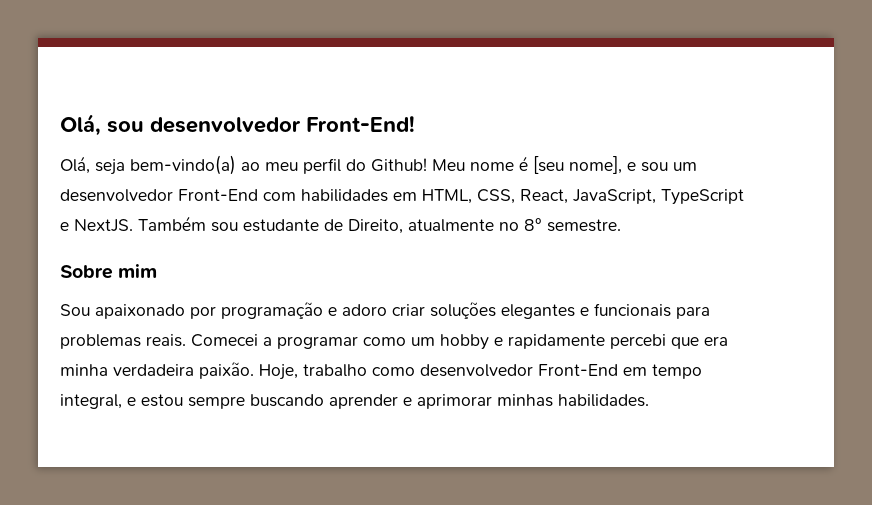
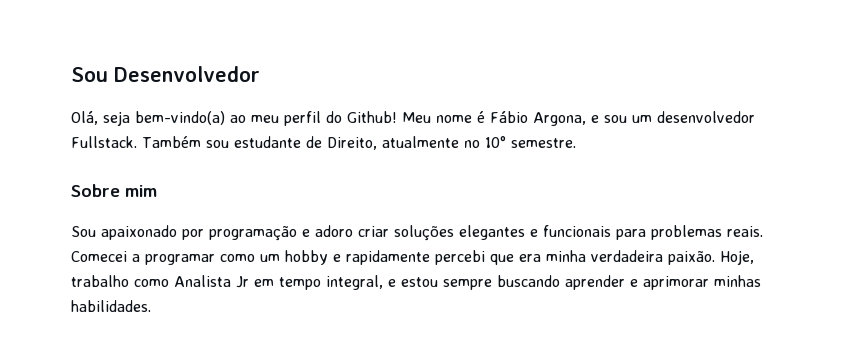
[60,114,415,136] Olá, sou desenvolvedor Front-End! -> [71,66,260,82] Sou Desenvolvedor
[533,156,622,174] [seu nome], -> [490,111,586,126] Fábio Argona,
[178,189,744,205] [60,219,133,232] Front-End com habilidades em HTML, CSS, React, JavaScript, TypeScript e NextJS. -> [71,136,137,148] Fullstack.
[524,218,542,231] 8° -> [484,136,506,148] 10°
[420,364,618,377] desenvolvedor Front-End -> [174,275,249,288] Analista Jr

